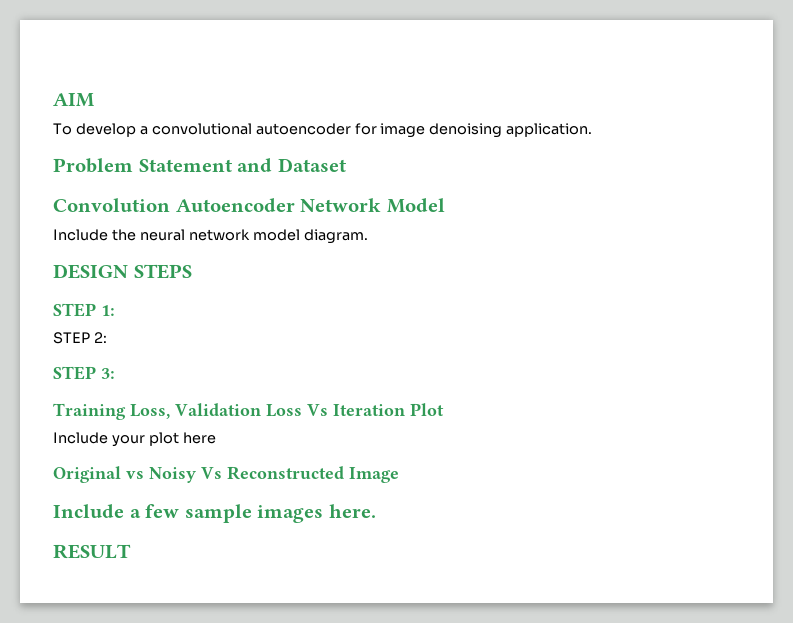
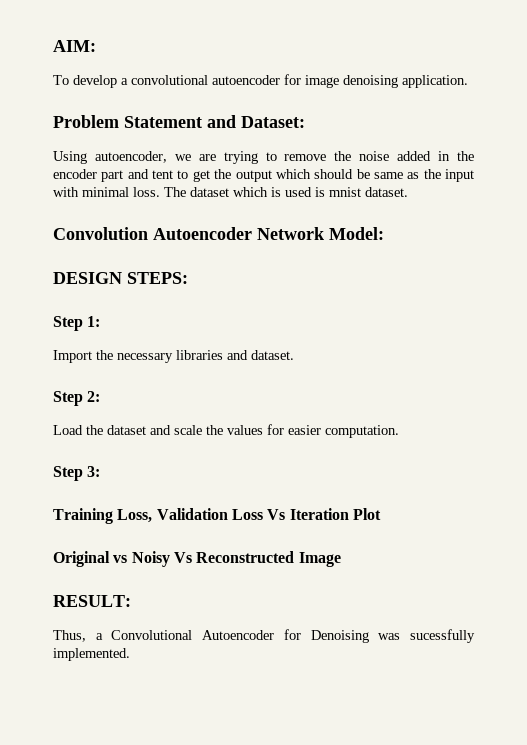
[53,93,95,107] AIM -> [53,40,96,52] AIM:
[277,158,346,172] [53,198,445,213] [53,229,368,244] Dataset // Convolution Autoencoder Network Model // Include the neural network model diagram. -> [241,116,305,128] [53,151,475,164] [53,169,474,182] [53,187,408,197] [53,227,384,240] Dataset: // Using autoencoder, we are trying to remove the noise added in the encoder part and tent to get the output which should be same as the input with minimal loss. The dataset which is used is mnist dataset. // Convolution Autoencoder Network Model:
[133,264,192,279] [53,303,96,317] STEPS // STEP -> [127,272,188,284] [53,316,83,331] STEPS: // Step
[53,332,107,344] [53,366,96,380] STEP 2: // STEP -> [53,350,294,363] [53,391,101,406] [53,424,399,438] [53,466,83,481] Import the necessary libraries and dataset. // Step 2: // Load the dataset and scale the values for easier computation. // Step
[53,432,216,447] // Include your plot here -> (381, 514) none
[53,504,376,523] [53,544,131,559] Include a few sample images here. // RESULT -> [53,595,131,607] [53,629,476,643] [53,648,130,661] RESULT: // Thus, a Convolutional Autoencoder for Denoising was sucessfully implemented.

